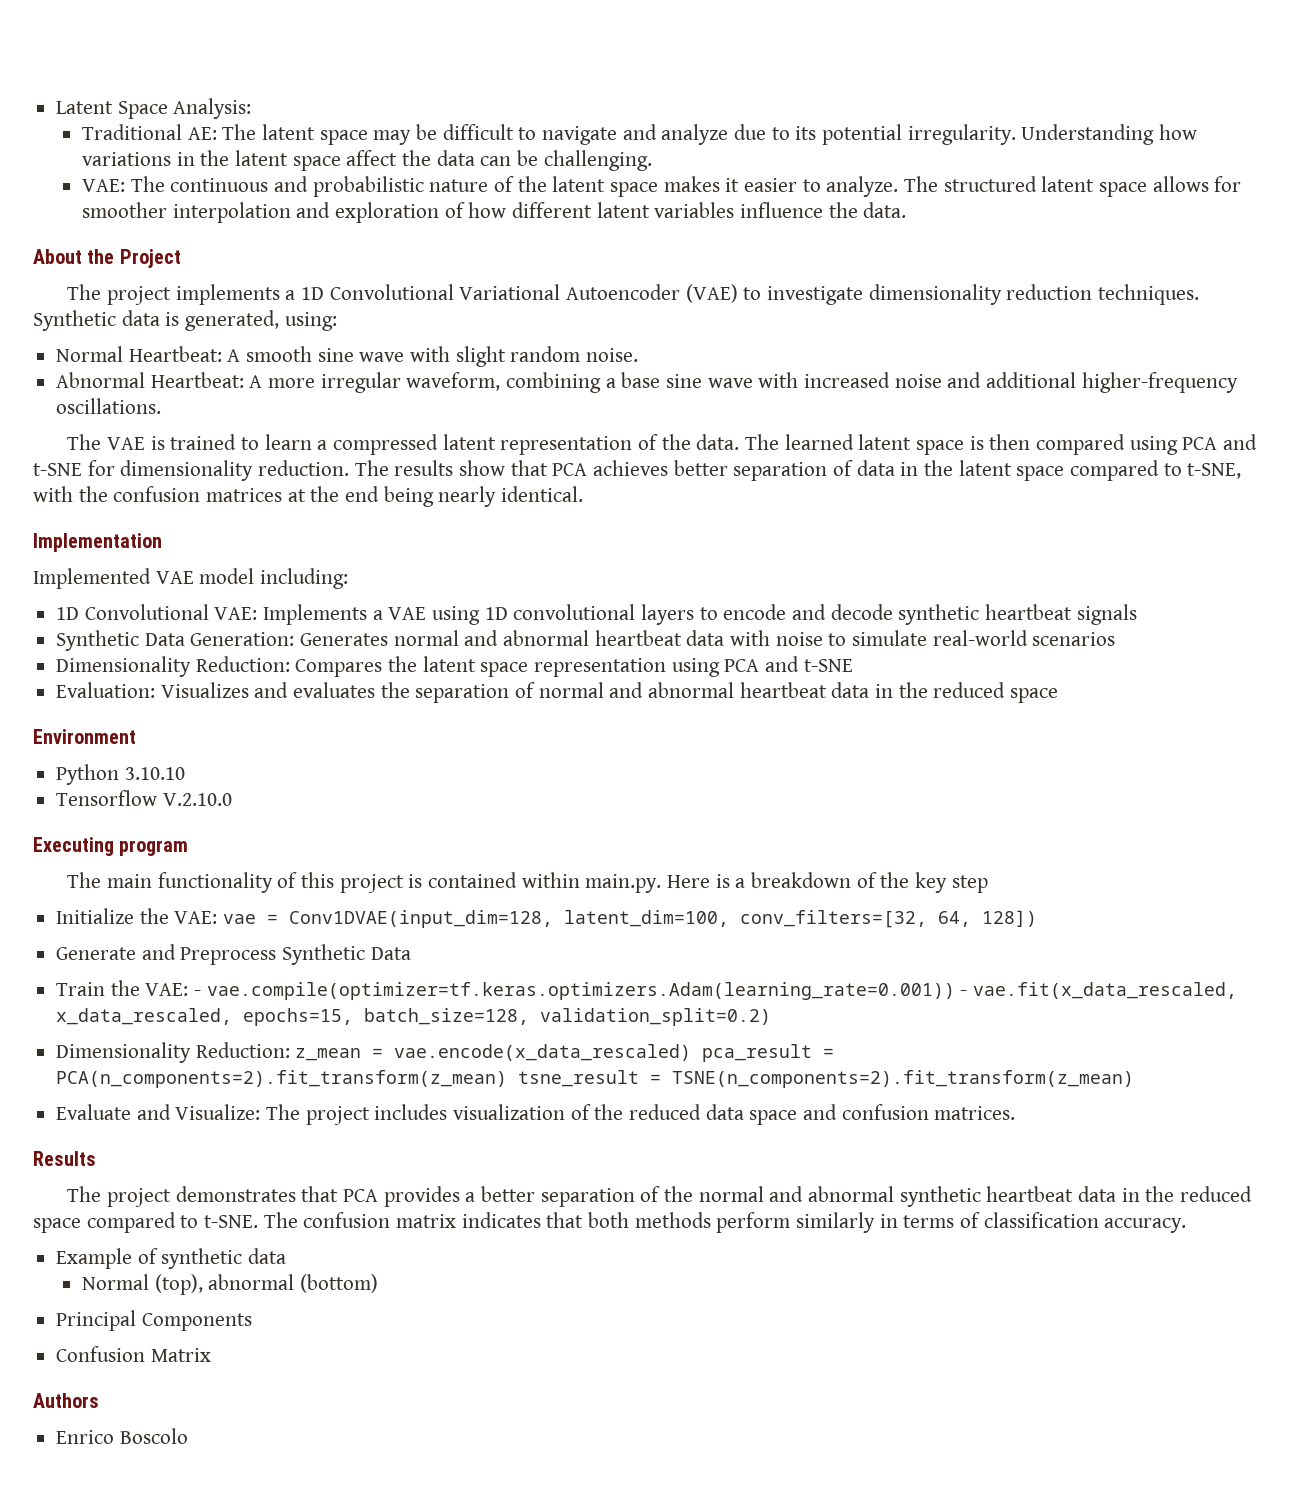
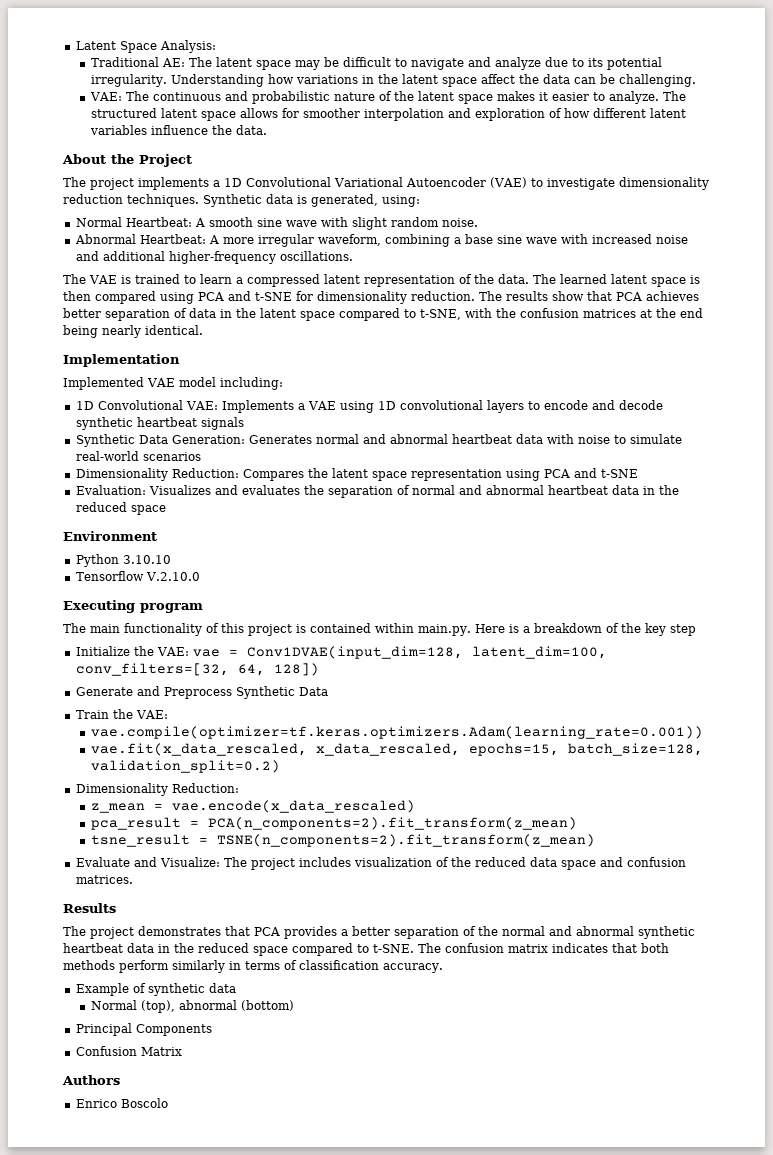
[194,990,202,996] - -> (168, 714) //
[960,990,968,996] - -> (703, 732) //
(290, 1050) none -> (239, 788) //
(692, 1052) none -> (415, 806) //
(508, 1079) none -> (577, 823) //

